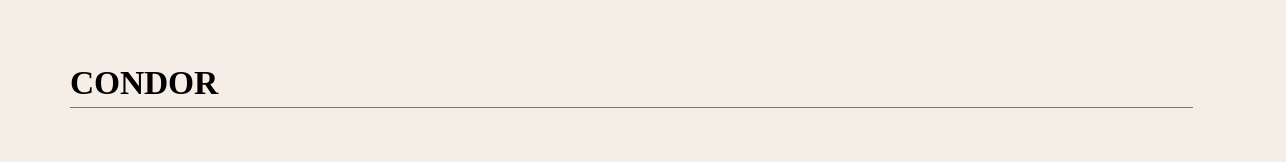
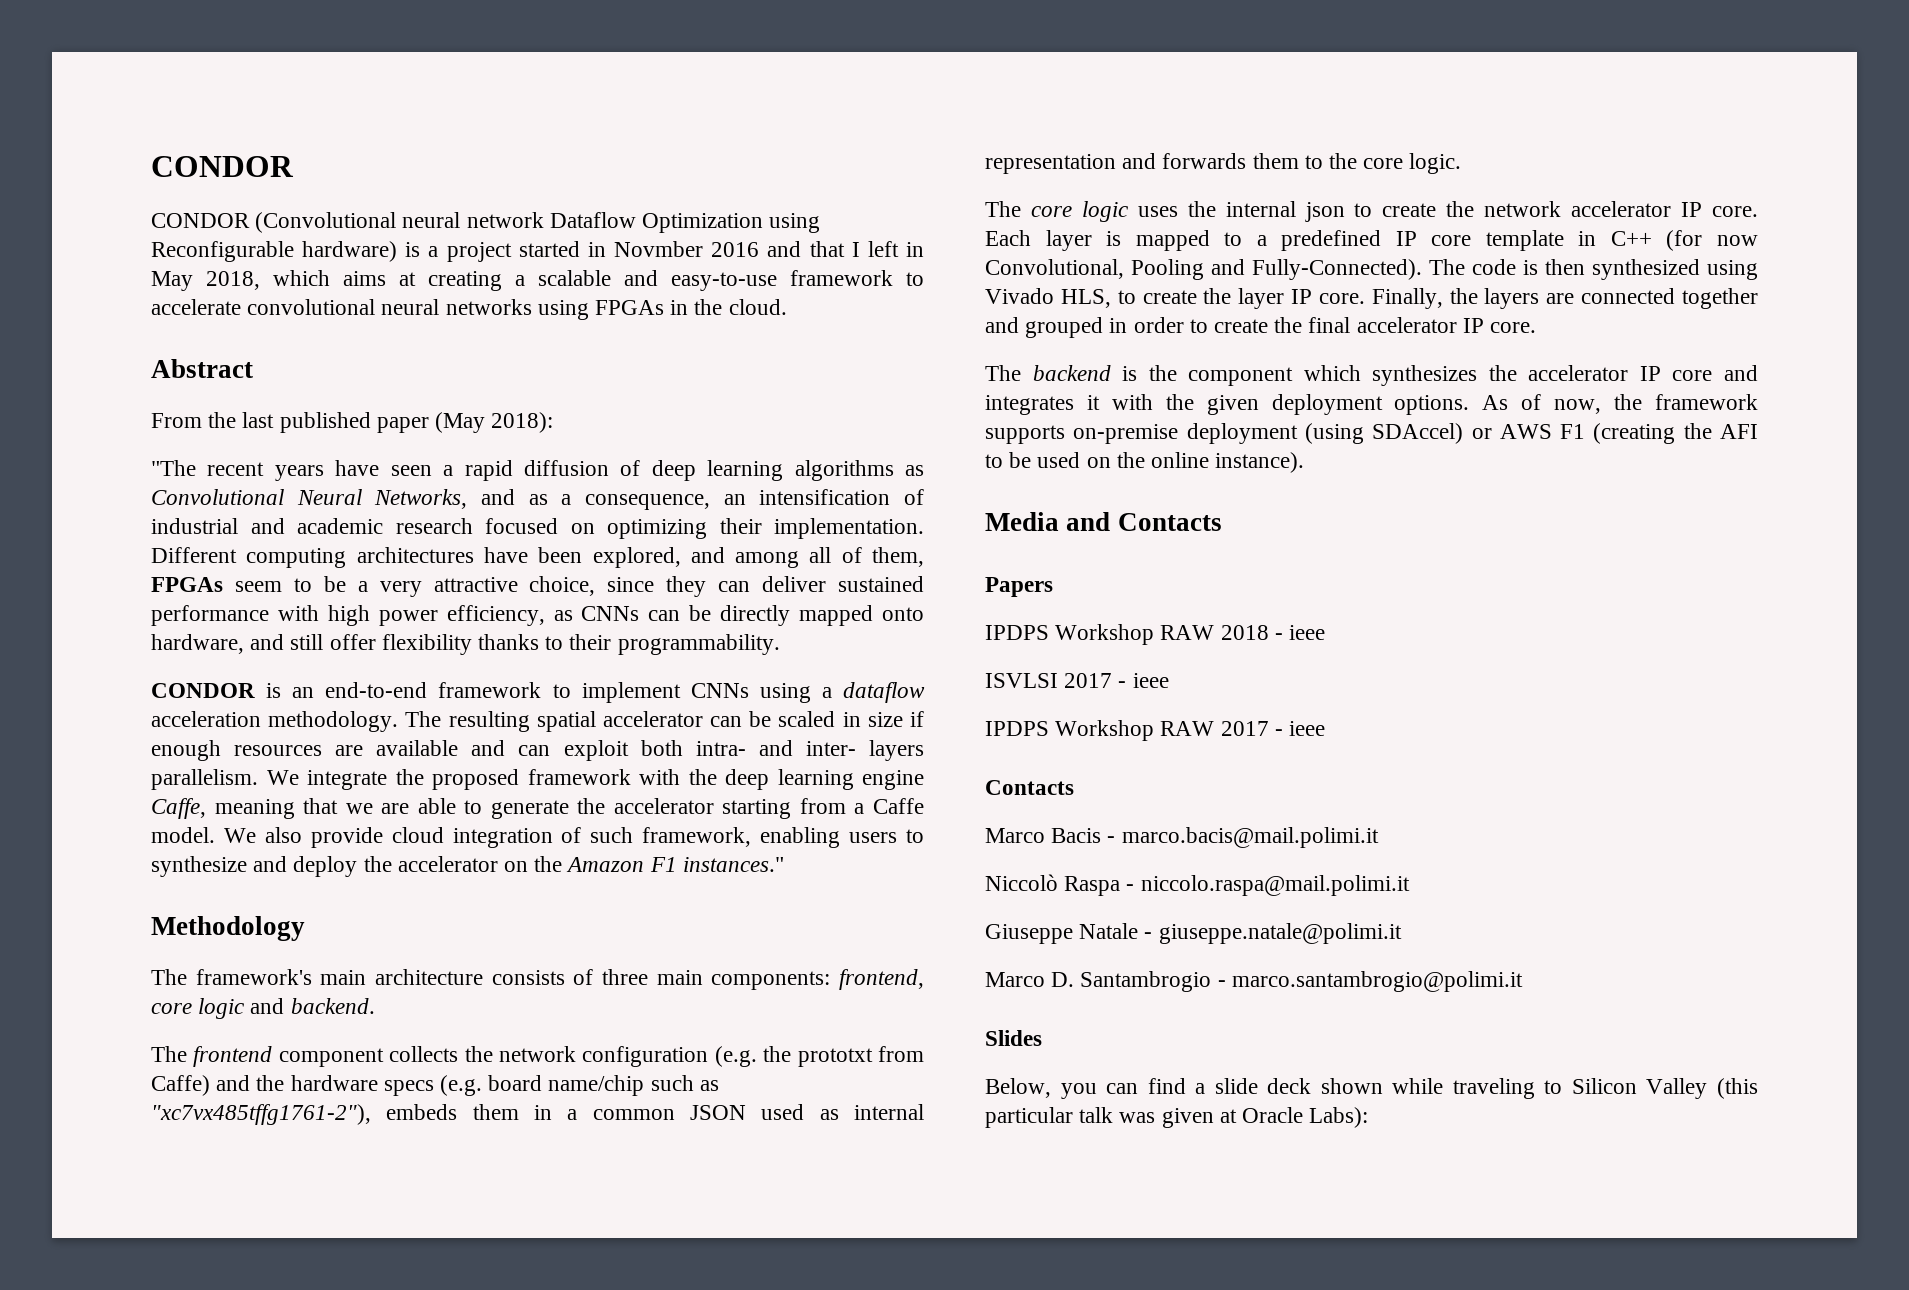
[70,72,219,94] CONDOR -> [151,156,294,177] [151,212,821,233] [151,241,925,262] [151,270,924,291] [151,299,787,320] [151,359,253,378] [151,412,554,433] [151,460,924,481] [151,489,924,510] [151,518,924,539] [151,547,924,568] [151,576,924,597] [151,605,924,626] [151,634,780,655] [151,682,926,703] [151,711,924,732] [151,740,924,761] [151,769,924,790] [151,798,925,819] [151,827,924,848] [151,856,784,877] [151,916,305,941] [151,969,924,990] [151,998,375,1019] [151,1046,924,1067] [151,1075,719,1096] [151,1104,925,1125] [985,153,1462,174] [985,201,1758,222] [985,230,1758,251] [985,259,1758,280] [985,288,1758,309] [985,317,1537,338] [985,365,1758,386] [985,394,1758,415] [985,423,1758,444] [985,452,1305,473] [985,512,1222,531] [985,577,1053,597] [985,624,1326,645] [985,673,1169,688] [985,720,1326,741] [985,780,1074,795] [985,827,1379,848] [985,874,1410,896] [985,923,1402,944] [985,971,1523,992] [985,1030,1042,1046] [985,1078,1758,1099] [985,1107,1369,1128] CONDOR // CONDOR (Convolutional neural network Dataflow Optimization using Reconfigurable hardware) is a project started in Novmber 2016 and that I left in May 2018, which aims at creating a scalable and easy-to-use framework to accelerate convolutional neural networks using FPGAs in the cloud. // Abstract // From the last published paper (May 2018): // "The recent years have seen a rapid diffusion of deep learning algorithms as Convolutional Neural Networks, and as a consequence, an intensification of industrial and academic research focused on optimizing their implementation. Different computing architectures have been explored, and among all of them, FPGAs seem to be a very attractive choice, since they can deliver sustained performance with high power efficiency, as CNNs can be directly mapped onto hardware, and still offer flexibility thanks to their programmability. // CONDOR is an end-to-end framework to implement CNNs using a dataflow acceleration methodology. The resulting spatial accelerator can be scaled in size if enough resources are available and can exploit both intra- and inter- layers parallelism. We integrate the proposed framework with the deep learning engine Caffe, meaning that we are able to generate the accelerator starting from a Caffe model. We also provide cloud integration of such framework, enabling users to synthesize and deploy the accelerator on the Amazon F1 instances." // Methodology // The framework's main architecture consists of three main components: frontend, core logic and backend. // The frontend component collects the network configuration (e.g. the prototxt from Caffe) and the hardware specs (e.g. board name/chip such as "xc7vx485tffg1761-2"), embeds them in a common JSON used as internal representation and forwards them to the core logic. // The core logic uses the internal json to create the network accelerator IP core. Each layer is mapped to a predefined IP core template in C++ (for now Convolutional, Pooling and Fully-Connected). The code is then synthesized using Vivado HLS, to create the layer IP core. Finally, the layers are connected together and grouped in order to create the final accelerator IP core. // The backend is the component which synthesizes the accelerator IP core and integrates it with the given deployment options. As of now, the framework supports on-premise deployment (using SDAccel) or AWS F1 (creating the AFI to be used on the online instance). // Media and Contacts // Papers // IPDPS Workshop RAW 2018 - ieee // ISVLSI 2017 - ieee // IPDPS Workshop RAW 2017 - ieee // Contacts // Marco Bacis - marco.bacis@mail.polimi.it // Niccolò Raspa - niccolo.raspa@mail.polimi.it // Giuseppe Natale - giuseppe.natale@polimi.it // Marco D. Santambrogio - marco.santambrogio@polimi.it // Slides // Below, you can find a slide deck shown while traveling to Silicon Valley (this particular talk was given at Oracle Labs):

